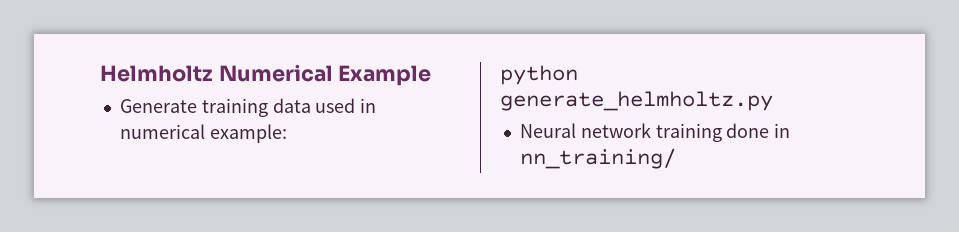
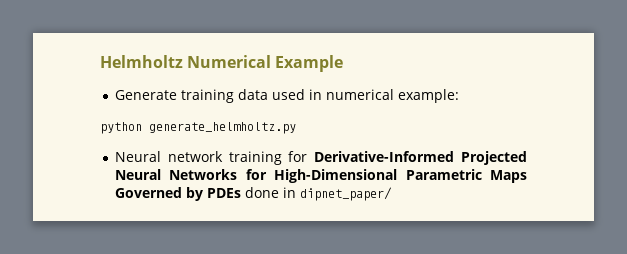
(722, 132) none -> [288,151,527,165] [114,169,527,183] [114,187,241,201] for Derivative-Informed Projected Neural Networks for High-Dimensional Parametric Maps Governed by PDEs
[519,148,676,169] nn_training/ -> [299,187,392,201] dipnet_paper/

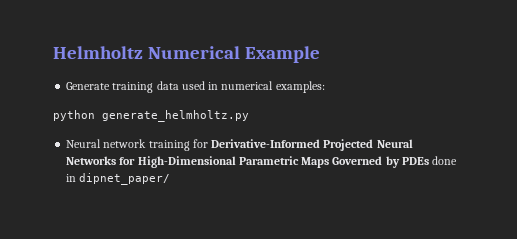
[397,89,459,103] example: -> [275,81,325,93] examples:

